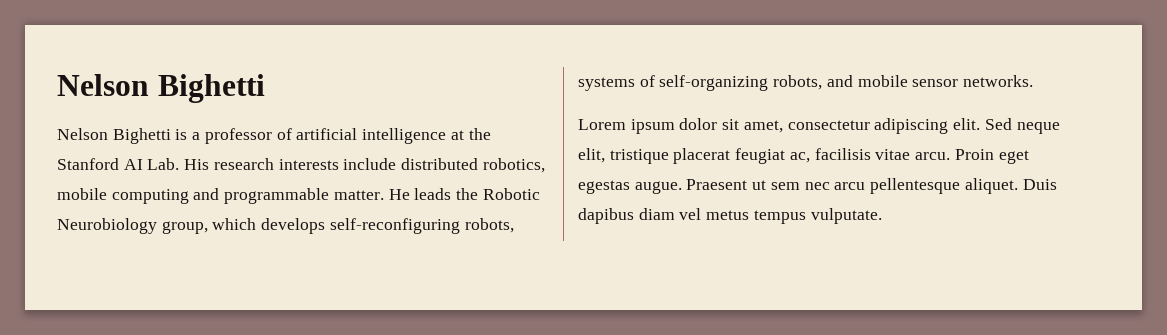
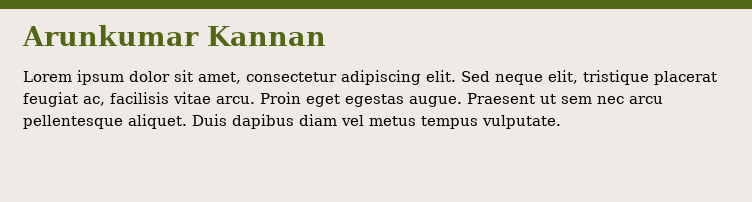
[57,74,265,103] [57,128,491,144] [57,158,545,173] [57,188,540,204] [57,218,514,234] [578,75,1034,91] Nelson Bighetti // Nelson Bighetti is a professor of artificial intelligence at the Stanford AI Lab. His research interests include distributed robotics, mobile computing and programmable matter. He leads the Robotic Neurobiology group, which develops self-reconfiguring robots, systems of self-organizing robots, and mobile sensor networks. -> [22,25,326,46] Arunkumar Kannan

